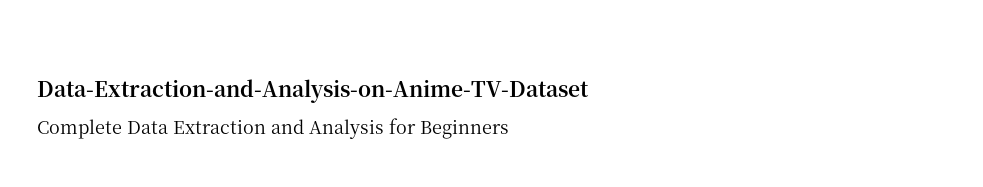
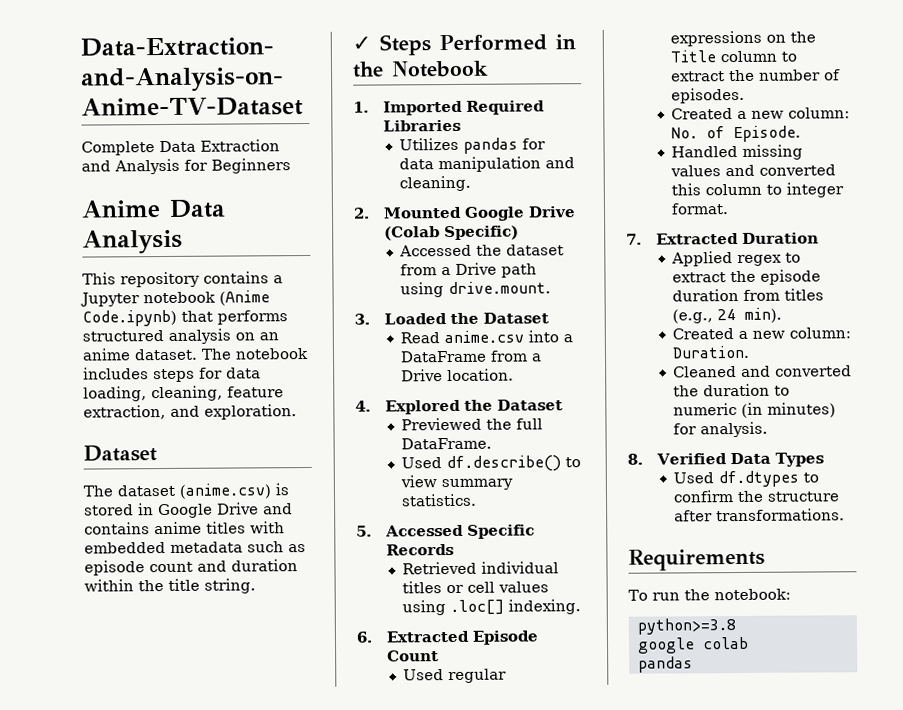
(509, 129) none -> [81,199,226,218] [82,229,183,255] [82,271,283,288] [80,290,270,307] [82,309,288,327] [82,328,279,344] [82,348,309,361] [83,367,261,383] [83,385,284,402] [83,404,297,420] [83,445,157,462] [83,483,289,499] [84,502,293,519] [84,521,285,535] [84,541,306,554] [84,559,298,576] [84,578,256,594] [352,34,576,56] [352,60,489,78] [353,100,545,116] [382,119,461,132] [399,137,547,154] [399,156,576,173] [399,175,472,192] [353,206,576,221] [383,225,519,241] [399,244,565,257] [400,262,538,278] [400,281,552,298] [354,312,549,325] [400,330,574,344] [400,350,543,363] [401,368,515,382] [355,399,563,415] [401,417,544,431] [401,437,493,450] [401,455,582,473] [400,475,514,491] [401,493,478,507] [356,524,535,539] [385,543,454,556] [402,561,560,575] [402,581,550,594] [402,599,582,616] [356,630,539,645] [386,650,439,662] [403,668,508,684] [670,30,817,47] [670,50,798,63] [671,69,842,82] [671,87,746,104] [671,107,851,120] [671,125,802,143] [671,144,804,160] [670,164,837,177] [671,182,845,198] [671,203,730,215] [626,232,819,245] [671,251,802,267] [672,269,822,285] [672,288,825,302] [672,307,783,324] [672,327,852,340] [672,345,751,359] [673,365,853,378] [673,383,791,397] [673,402,837,418] [673,421,769,438] [627,452,824,467] [673,470,820,488] [673,490,841,503] [674,508,846,522] [628,548,765,571] [628,588,791,601] [637,618,736,635] [637,636,749,654] [638,656,693,673] // Anime Data Analysis // This repository contains a Jupyter notebook (Anime Code.ipynb) that performs structured analysis on an anime dataset. The notebook includes steps for data loading, cleaning, feature extraction, and exploration. // Dataset // The dataset (anime.csv) is stored in Google Drive and contains anime titles with embedded metadata such as episode count and duration within the title string. // ✓ Steps Performed in the Notebook // 1. Imported Required Libraries // Utilizes pandas for data manipulation and cleaning. // 2. Mounted Google Drive (Colab Specific) // Accessed the dataset from a Drive path using drive.mount. // 3. Loaded the Dataset // Read anime.csv into a DataFrame from a Drive location. // 4. Explored the Dataset // Previewed the full DataFrame. // Used df.describe() to view summary statistics. // 5. Accessed Specific Records // Retrieved individual titles or cell values using .loc[] indexing. // 6. Extracted Episode Count // Used regular expressions on the Title column to extract the number of episodes. // Created a new column: No. of Episode. // Handled missing values and converted this column to integer format. // 7. Extracted Duration // Applied regex to extract the episode duration from titles (e.g., 24 min). // Created a new column: Duration. // Cleaned and converted the duration to numeric (in minutes) for analysis. // 8. Verified Data Types // Used df.dtypes to confirm the structure after transformations. // Requirements // To run the notebook: // python>=3.8 // google colab // pandas

